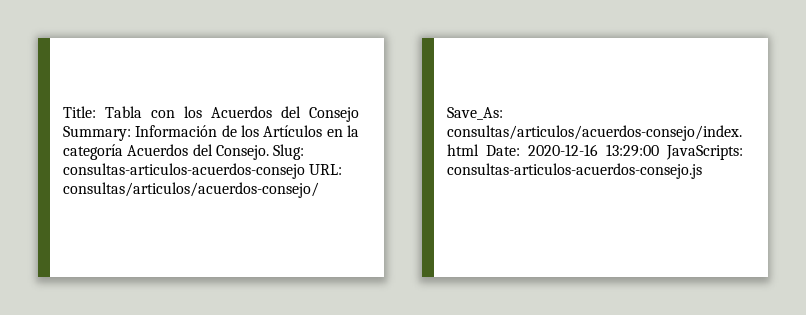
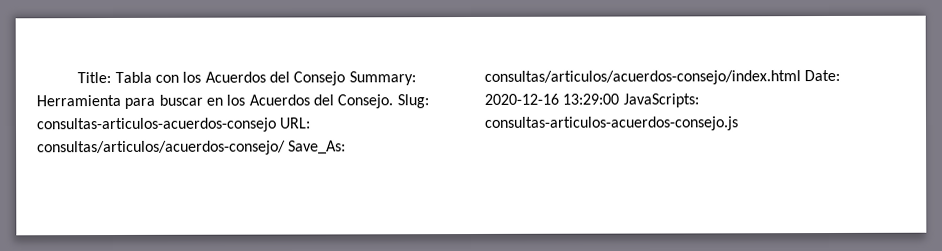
[135,125,359,137] [63,144,123,160] Información de los Artículos en la categoría -> [36,94,246,109] Herramienta para buscar en los

